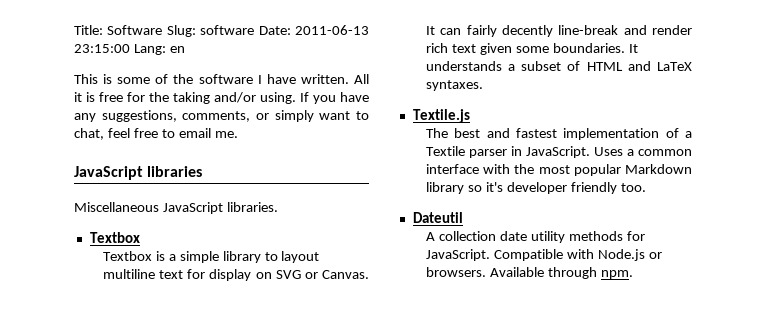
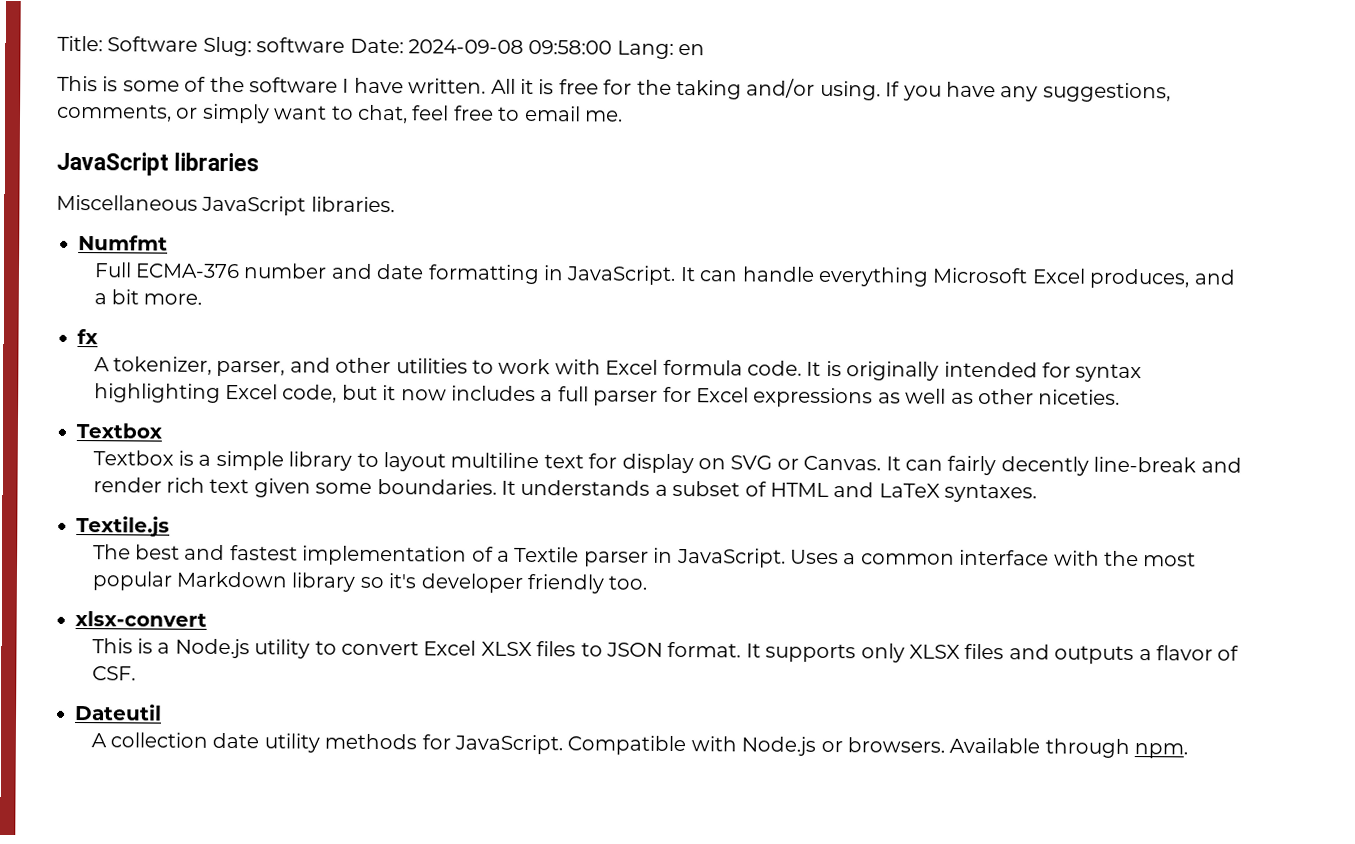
[295,25,369,35] [74,44,130,53] 2011-06-13 23:15:00 -> [408,39,613,55] 2024-09-08 09:58:00
(278, 207) none -> [78,235,168,251] [93,262,1236,289] [93,289,203,305] [77,329,98,345] [93,356,1143,383] [93,383,1121,408] // Numfmt // Full ECMA-376 number and date formatting in JavaScript. It can handle everything Microsoft Excel produces, and a bit more. // fx // A tokenizer, parser, and other utilities to work with Excel formula code. It is originally intended for syntax highlighting Excel code, but it now includes a full parser for Excel expressions as well as other niceties.
(646, 187) none -> [75,611,207,627] [91,638,1240,665] [91,666,136,681] // xlsx-convert // This is a Node.js utility to convert Excel XLSX files to JSON format. It supports only XLSX files and outputs a flavor of CSF.

